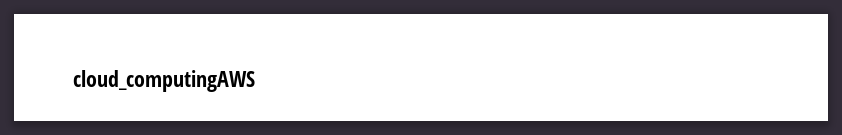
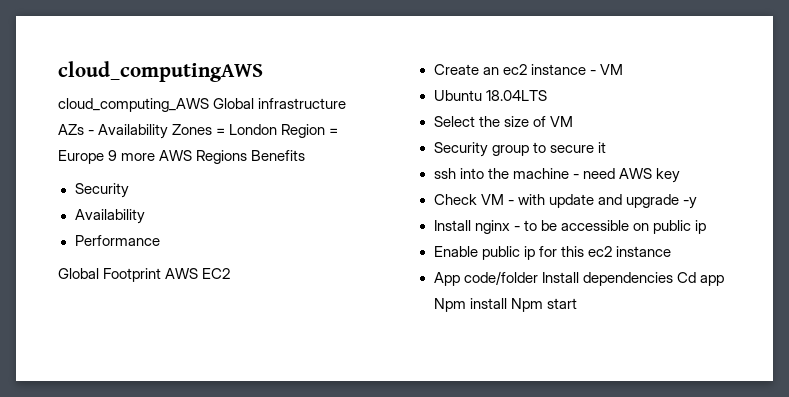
(255, 81) none -> [58,98,347,112] [58,124,339,139] [58,150,306,164] [74,183,129,198] [74,209,145,224] [74,235,160,246] [58,268,231,282] [433,64,623,75] [433,90,547,101] [433,116,573,127] [433,142,606,157] [433,168,680,183] [433,194,697,209] [433,220,706,234] [433,246,671,260] [433,271,724,286] [433,298,577,312] // cloud_computing_AWS Global infrastructure AZs - Availability Zones = London Region = Europe 9 more AWS Regions Benefits // Security // Availability // Performance // Global Footprint AWS EC2 // Create an ec2 instance - VM // Ubuntu 18.04LTS // Select the size of VM // Security group to secure it // ssh into the machine - need AWS key // Check VM - with update and upgrade -y // Install nginx - to be accessible on public ip // Enable public ip for this ec2 instance // App code/folder Install dependencies Cd app Npm install Npm start

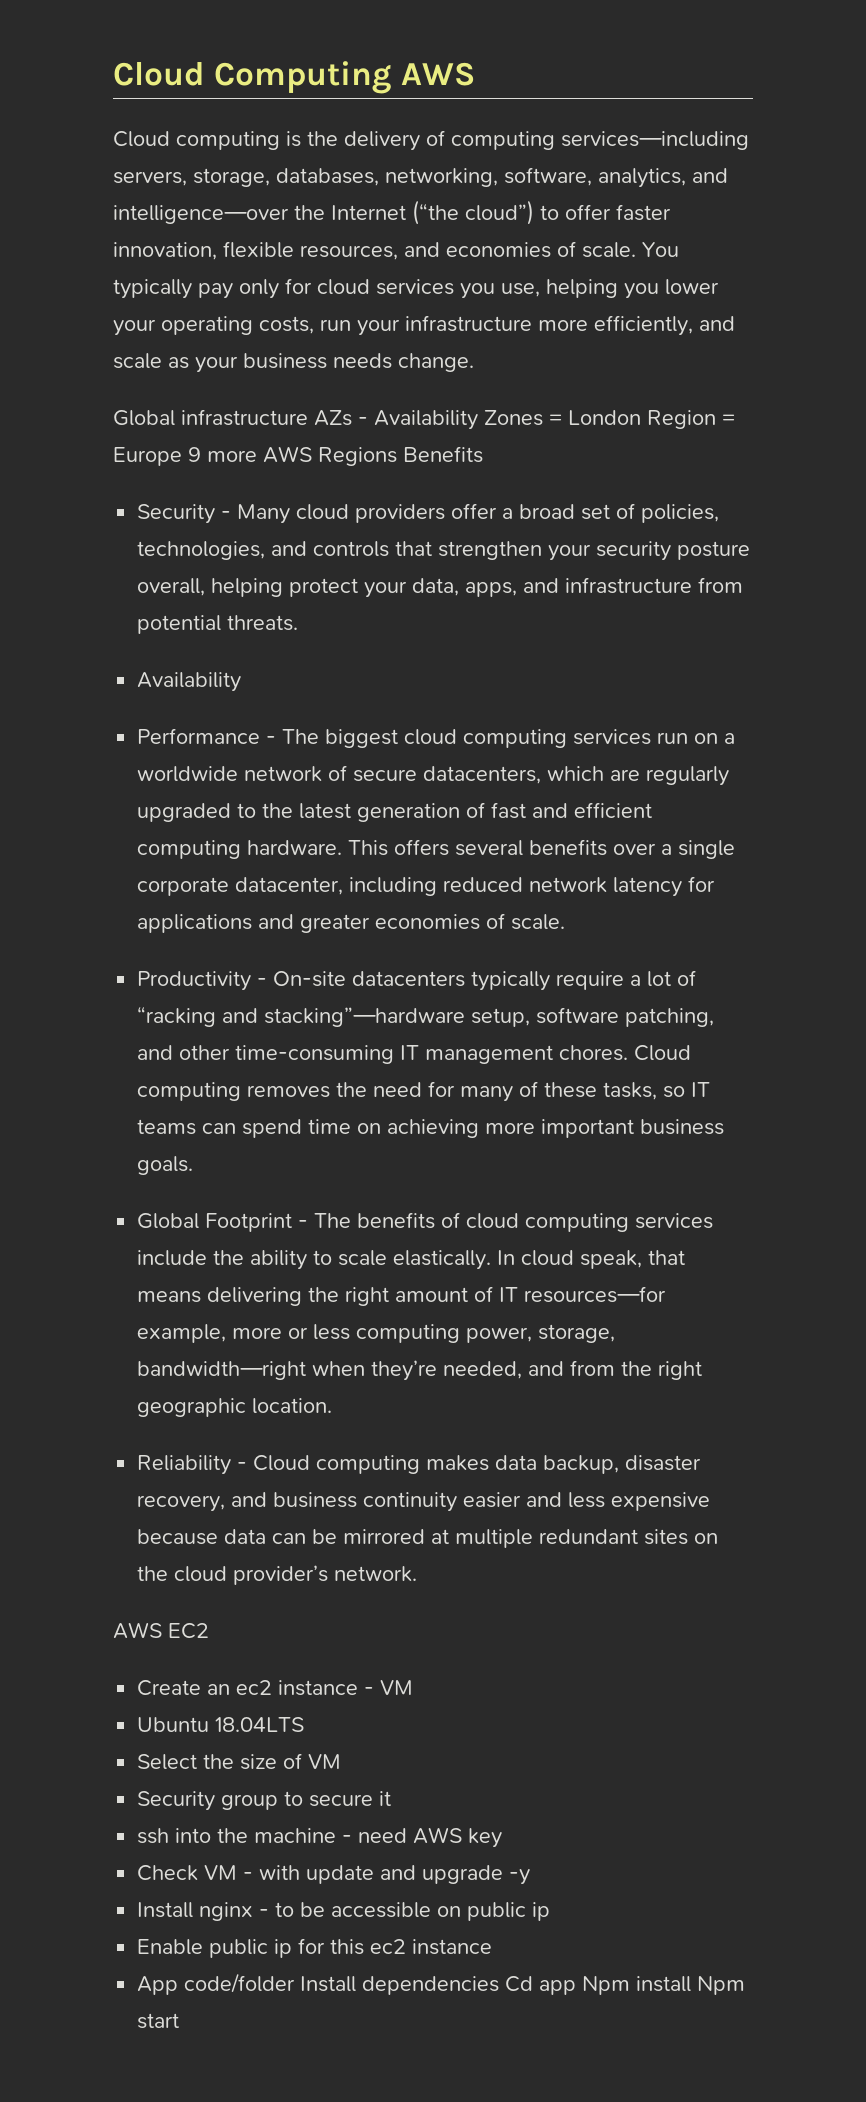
[58,61,263,82] [58,98,209,112] cloud_computingAWS // cloud_computing_AWS -> [113,61,476,94] [113,130,749,151] [113,167,728,188] [113,200,671,225] [113,241,679,260] [113,278,719,299] [113,315,735,336] [113,353,474,373] Cloud Computing AWS // Cloud computing is the delivery of computing services—including servers, storage, databases, networking, software, analytics, and intelligence—over the Internet (“the cloud”) to offer faster innovation, flexible resources, and economies of scale. You typically pay only for cloud services you use, helping you lower your operating costs, run your infrastructure more efficiently, and scale as your business needs change. //
[74,209,145,224] [74,235,160,246] [58,268,162,282] // Availability // Performance // Global Footprint -> [221,503,720,524] [137,541,751,561] [137,577,744,598] [137,615,299,634] [137,672,242,692] [137,728,736,748] [137,765,730,786] [137,802,653,822] [137,839,736,859] [137,876,716,897] [137,913,566,933] [137,970,697,991] [137,1006,715,1027] [137,1045,692,1064] [137,1081,711,1102] [137,1119,725,1138] [137,1156,194,1175] [137,1212,714,1232] [137,1250,686,1270] [137,1286,667,1306] [137,1324,616,1343] [137,1360,703,1381] [137,1398,333,1417] [137,1455,702,1475] [137,1492,711,1512] [137,1529,719,1548] [137,1565,418,1585] - Many cloud providers offer a broad set of policies, technologies, and controls that strengthen your security posture overall, helping protect your data, apps, and infrastructure from potential threats. // Availability // Performance - The biggest cloud computing services run on a worldwide network of secure datacenters, which are regularly upgraded to the latest generation of fast and efficient computing hardware. This offers several benefits over a single corporate datacenter, including reduced network latency for applications and greater economies of scale. // Productivity - On-site datacenters typically require a lot of “racking and stacking”—hardware setup, software patching, and other time-consuming IT management chores. Cloud computing removes the need for many of these tasks, so IT teams can spend time on achieving more important business goals. // Global Footprint - The benefits of cloud computing services include the ability to scale elastically. In cloud speak, that means delivering the right amount of IT resources—for example, more or less computing power, storage, bandwidth—right when they’re needed, and from the right geographic location. // Reliability - Cloud computing makes data backup, disaster recovery, and business continuity easier and less expensive because data can be mirrored at multiple redundant sites on the cloud provider’s network. //

